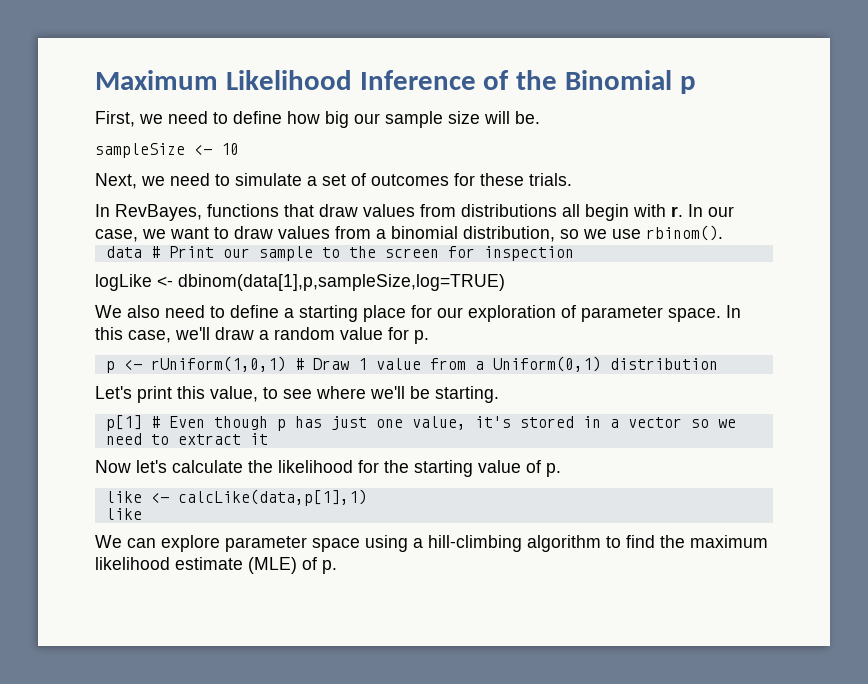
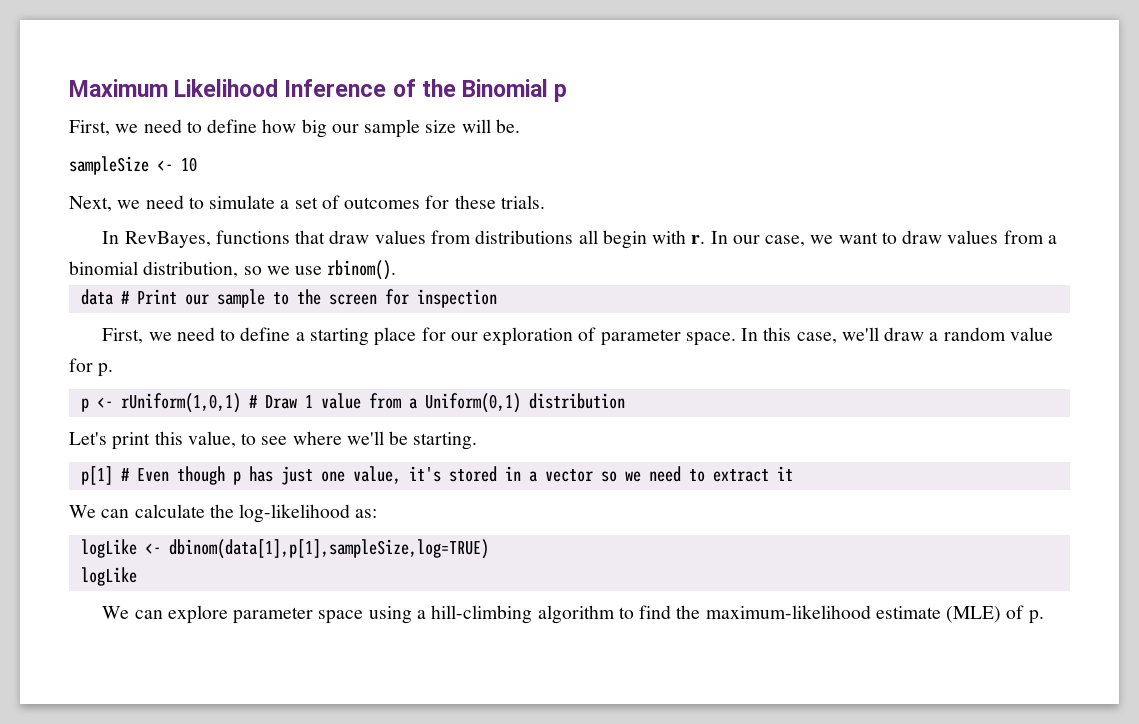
[95,274,505,291] [95,305,160,318] logLike <- dbinom(data[1],p,sampleSize,log=TRUE) // We also -> [102,328,172,344] First, we
[95,460,561,477] [105,489,367,506] [105,508,142,520] Now let's calculate the likelihood for the starting value of p. // like <- calcLike(data,p[1],1) // like -> [69,504,378,523] [80,539,489,559] [80,567,137,586] We can calculate the log-likelihood as: // logLike <- dbinom(data[1],p[1],sampleSize,log=TRUE) // logLike
[690,535,768,548] [95,557,170,570] maximum likelihood -> [705,605,871,619] maximum-likelihood

